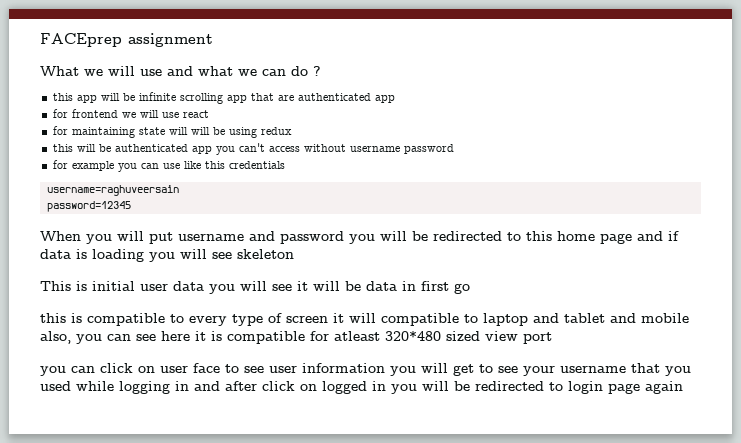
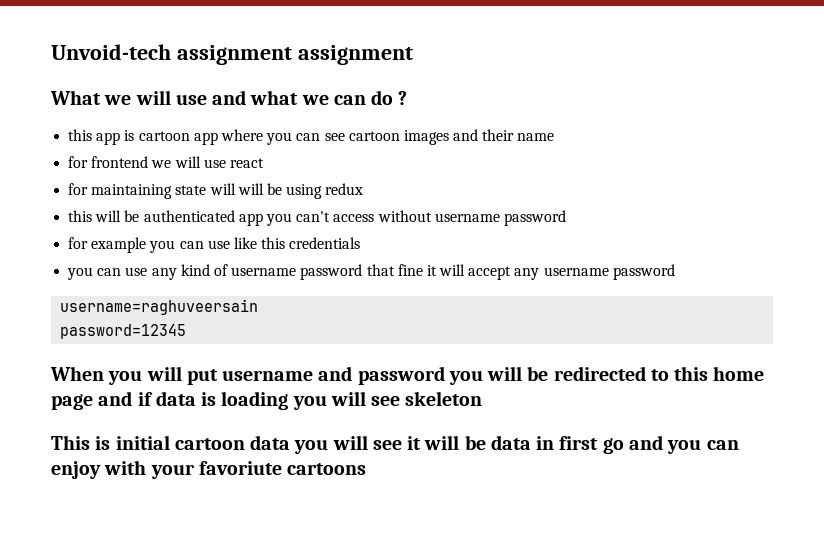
[40,33,122,47] FACEprep -> [51,44,292,65] Unvoid-tech assignment
[100,92,395,104] will be infinite scrolling app that are authenticated app -> [124,129,555,145] is cartoon app where you can see cartoon images and their name
(285, 165) none -> [67,264,675,280] // you can use any kind of username password that fine it will accept any username password
[140,284,168,291] user -> [174,438,245,450] cartoon
[40,313,689,326] [40,331,552,344] [40,363,691,376] [40,381,683,394] // this is compatible to every type of screen it will compatible to laptop and tablet and mobile also, you can see here it is compatible for atleast 320*480 sized view port // you can click on user face to see user information you will get to see your username that you used while logging in and after click on logged in you will be redirected to login page again -> [628,435,739,454] [51,460,367,479] and you can enjoy with your favoriute cartoons

